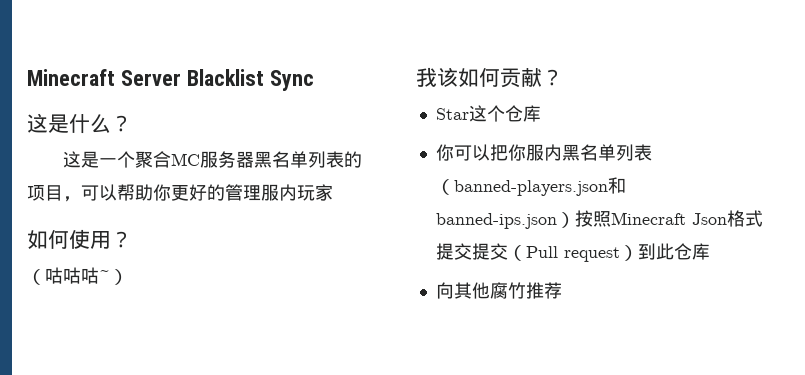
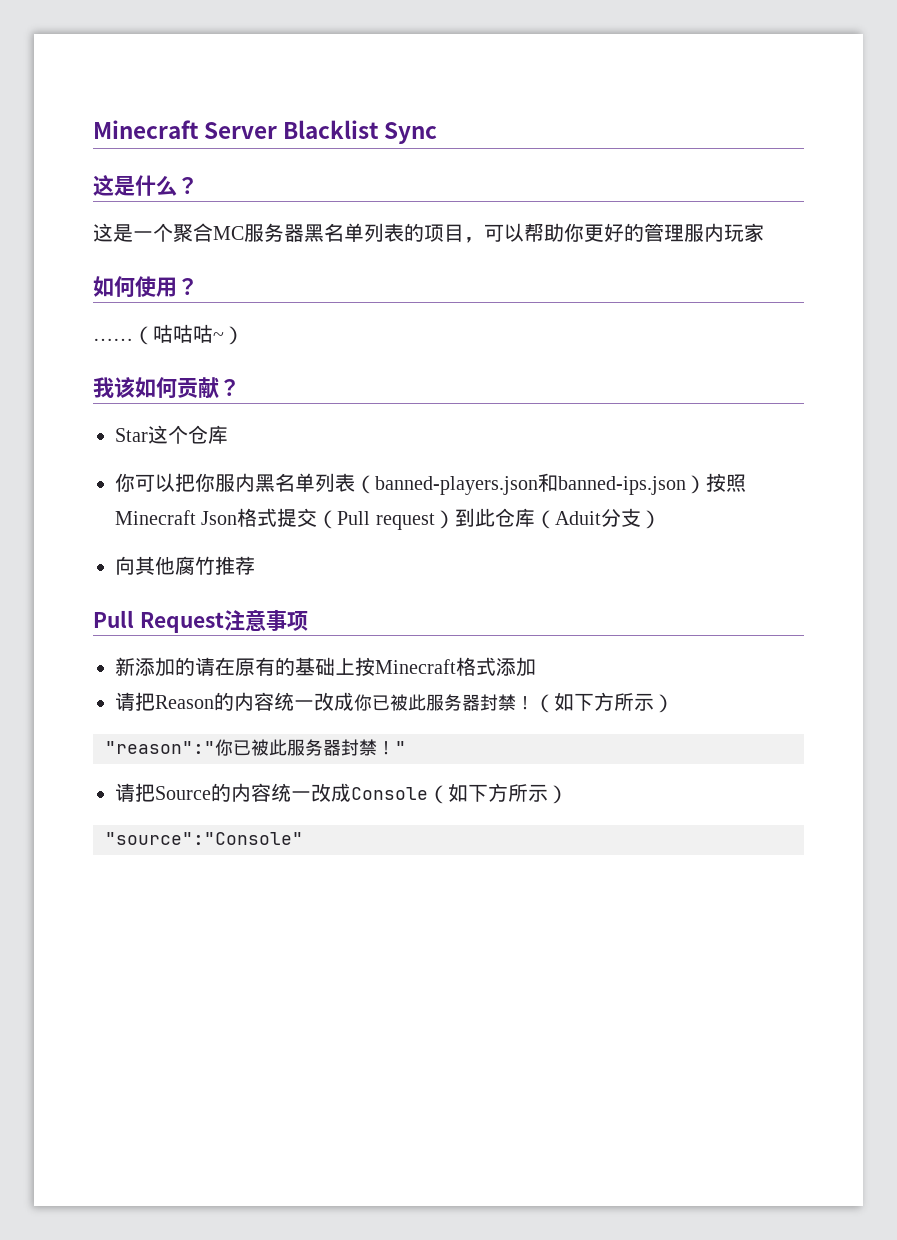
(132, 239) none -> [93,338,133,341] ……
[471,243,508,260] 提交 -> (318, 517) none
(710, 251) none -> [534,508,661,529] （Aduit分支）
(562, 290) none -> [93,609,308,633] [115,657,536,677] [115,692,674,713] [105,739,406,756] [115,783,568,804] [105,832,303,845] // Pull Request注意事项 // 新添加的请在原有的基础上按Minecraft格式添加 // 请把Reason的内容统一改成你已被此服务器封禁！（如下方所示） // "reason":"你已被此服务器封禁！" // 请把Source的内容统一改成Console（如下方所示） // "source":"Console"

